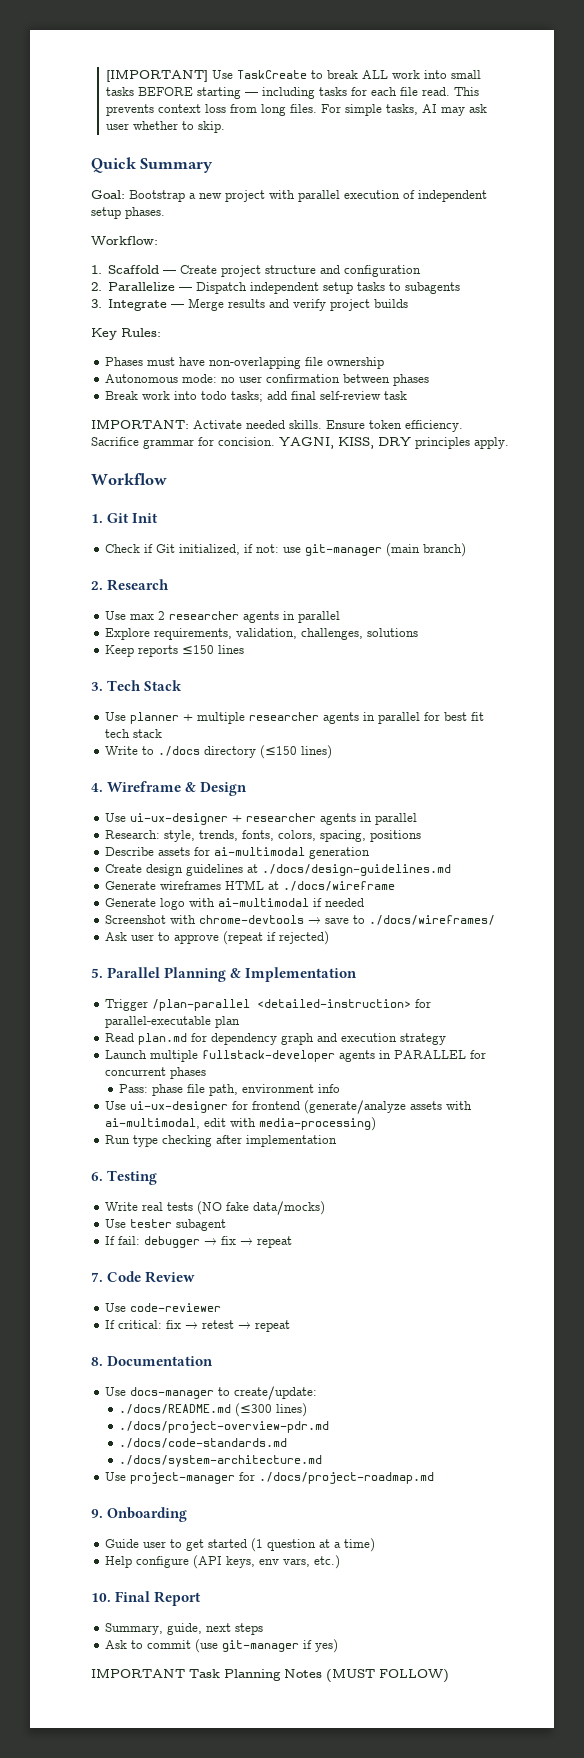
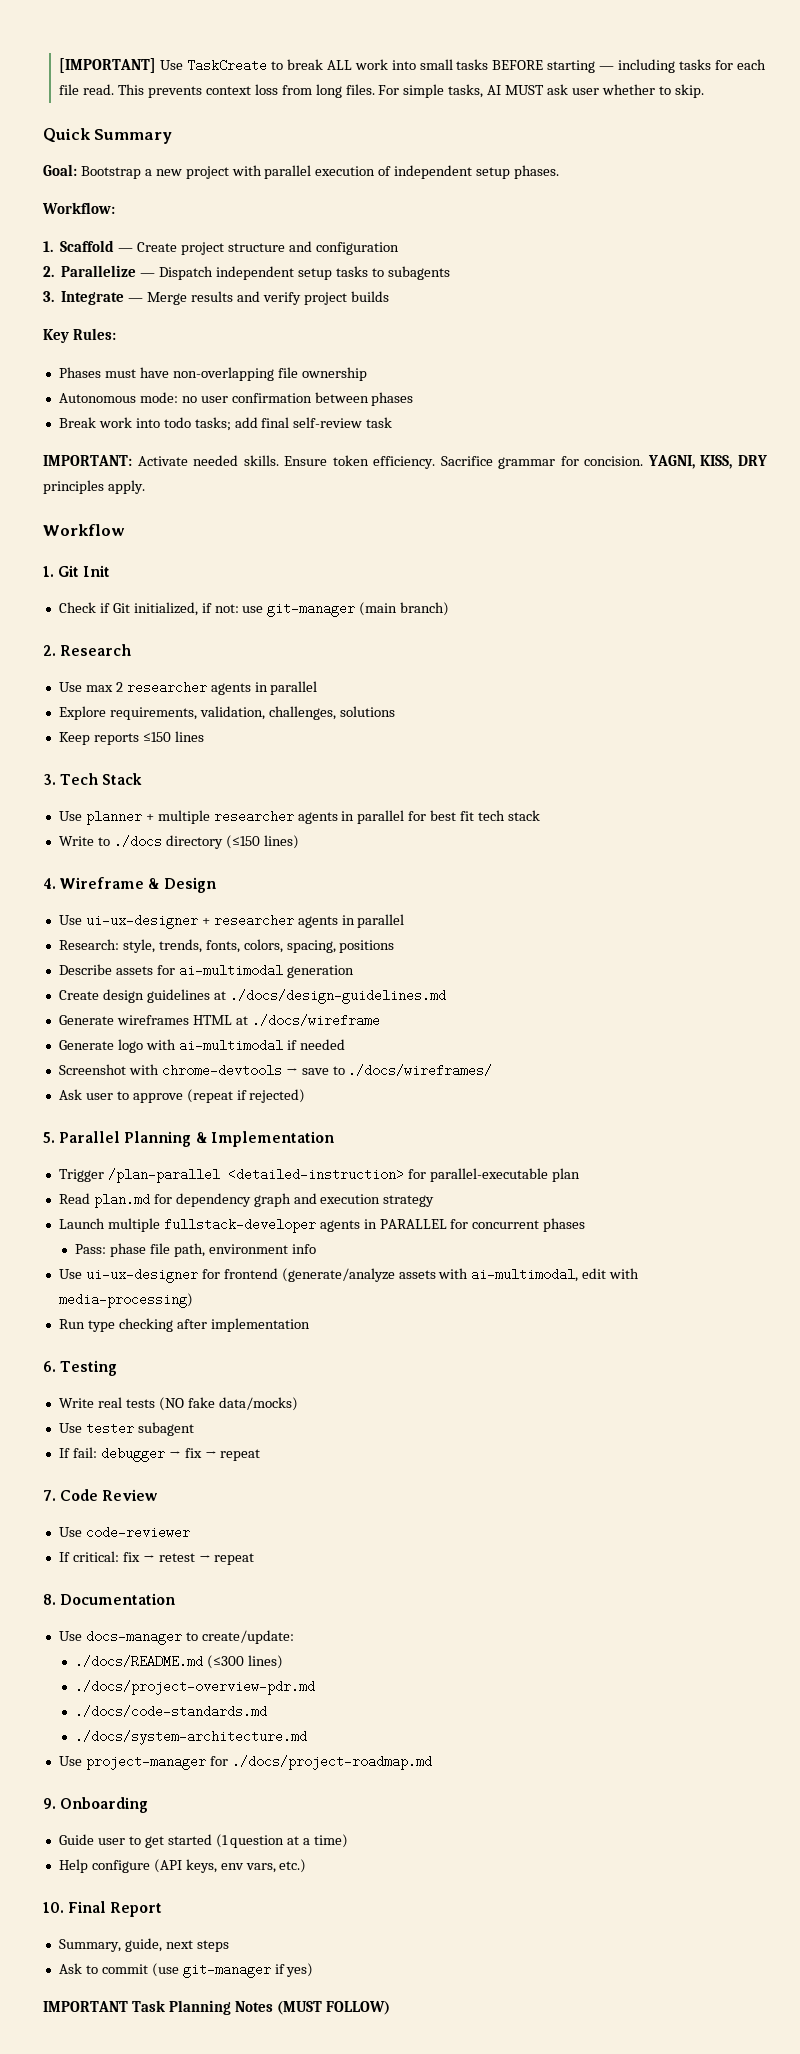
[440,107,465,116] may -> [505,85,545,95] MUST

